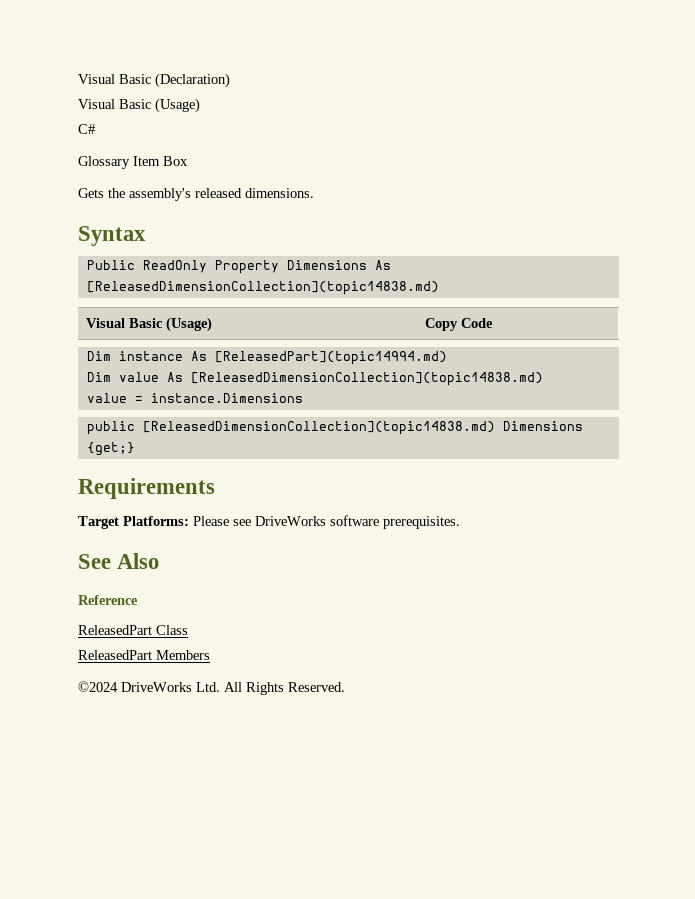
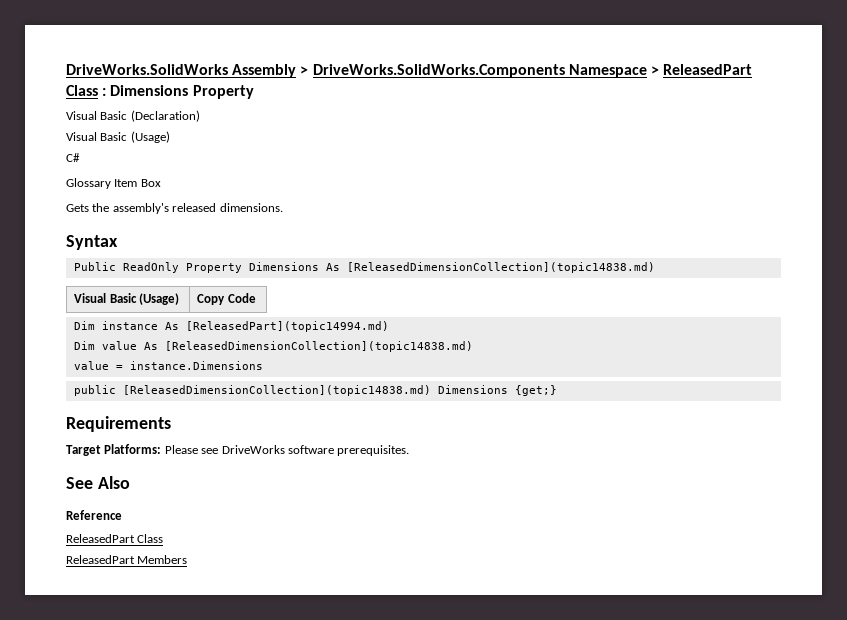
(78, 79) none -> [66,64,753,78] [66,85,254,99] DriveWorks.SolidWorks Assembly > DriveWorks.SolidWorks.Components Namespace > ReleasedPart Class : Dimensions Property //
[78,681,345,695] // ©2024 DriveWorks Ltd. All Rights Reserved. -> (188, 559) none

